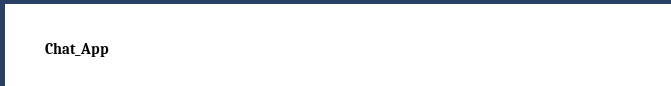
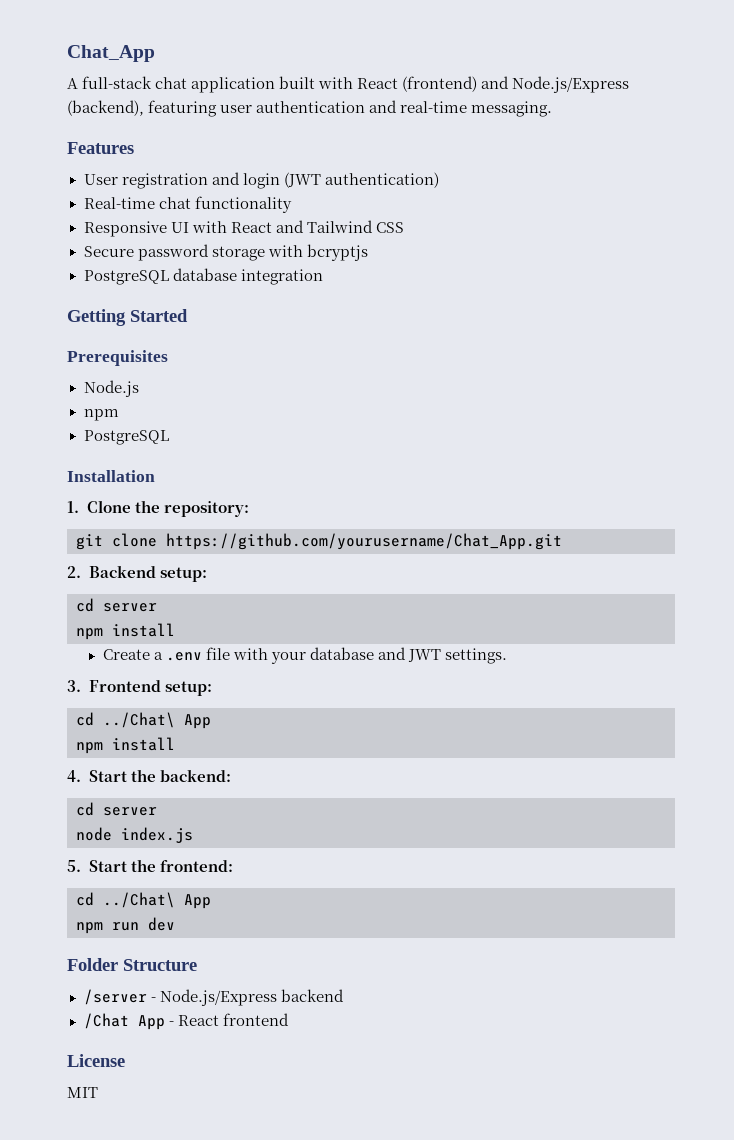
(109, 49) none -> [67,76,630,93] [67,100,553,117] [67,142,134,154] [83,172,439,189] [83,196,292,213] [83,220,404,237] [83,244,368,261] [83,268,323,285] [67,309,188,326] [67,350,168,366] [83,380,139,397] [83,409,119,421] [83,430,169,445] [67,470,155,482] [67,500,249,517] [76,533,562,550] [67,565,207,582] [76,598,157,612] [76,623,175,640] [102,647,508,664] [67,680,212,696] [76,712,211,729] [76,737,175,754] [67,769,231,782] [76,802,157,816] [76,827,193,843] [67,859,233,872] [76,892,211,909] [76,917,175,934] [67,958,197,971] [83,989,344,1006] [83,1013,289,1030] [67,1054,125,1067] [67,1087,98,1098] // A full-stack chat application built with React (frontend) and Node.js/Express (backend), featuring user authentication and real-time messaging. // Features // User registration and login (JWT authentication) // Real-time chat functionality // Responsive UI with React and Tailwind CSS // Secure password storage with bcryptjs // PostgreSQL database integration // Getting Started // Prerequisites // Node.js // npm // PostgreSQL // Installation // 1. Clone the repository: // git clone https://github.com/yourusername/Chat_App.git // 2. Backend setup: // cd server // npm install // Create a .env file with your database and JWT settings. // 3. Frontend setup: // cd ../Chat\ App // npm install // 4. Start the backend: // cd server // node index.js // 5. Start the frontend: // cd ../Chat\ App // npm run dev // Folder Structure // /server - Node.js/Express backend // /Chat App - React frontend // License // MIT

